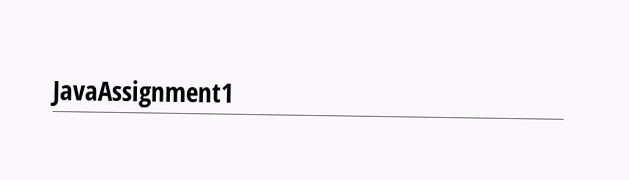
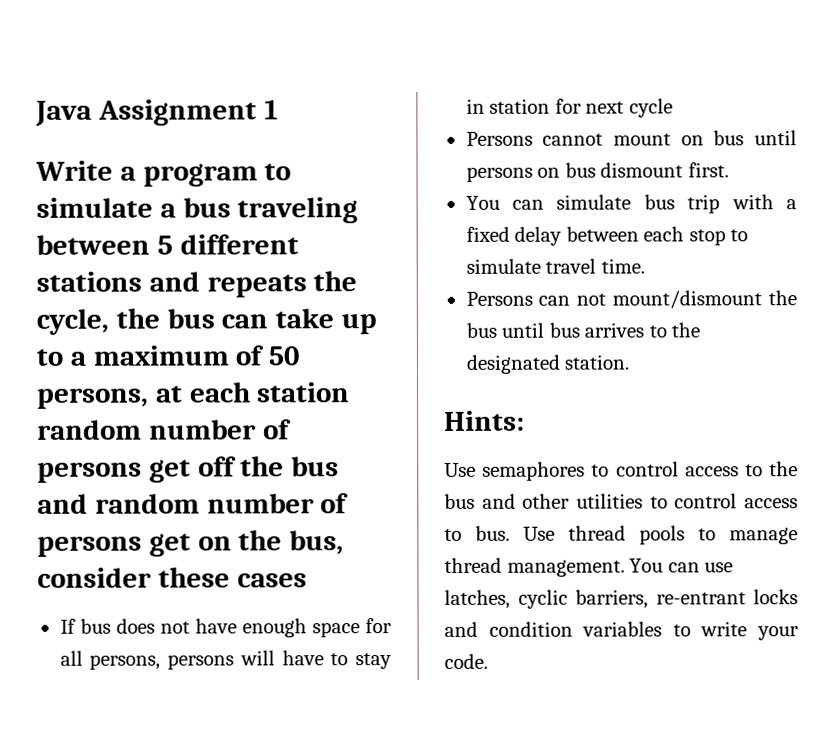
[49,78,235,109] JavaAssignment1 -> [35,99,278,127] [35,160,292,187] [36,197,359,224] [36,234,299,255] [36,270,358,298] [36,307,378,335] [36,345,300,366] [37,381,351,409] [37,419,291,440] [37,455,340,483] [37,493,349,514] [37,529,345,557] [37,566,307,588] [59,618,392,638] [59,650,392,670] [465,98,673,118] [465,130,797,146] [465,162,729,182] [465,194,797,214] [465,226,749,246] [465,258,645,274] [465,290,797,309] [465,322,701,338] [465,354,630,374] [444,410,525,431] [444,461,798,481] [444,493,798,509] [444,525,798,545] [444,557,734,577] [444,589,798,609] [444,621,799,641] [444,653,488,669] Java Assignment 1 // Write a program to simulate a bus traveling between 5 different stations and repeats the cycle, the bus can take up to a maximum of 50 persons, at each station random number of persons get off the bus and random number of persons get on the bus, consider these cases // If bus does not have enough space for all persons, persons will have to stay in station for next cycle // Persons cannot mount on bus until persons on bus dismount first. // You can simulate bus trip with a fixed delay between each stop to simulate travel time. // Persons can not mount/dismount the bus until bus arrives to the designated station. // Hints: // Use semaphores to control access to the bus and other utilities to control access to bus. Use thread pools to manage thread management. You can use latches, cyclic barriers, re-entrant locks and condition variables to write your code.

